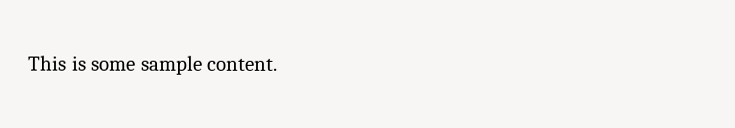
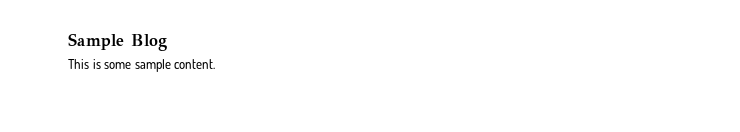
(27, 63) none -> [68,33,167,51] Sample Blog //

